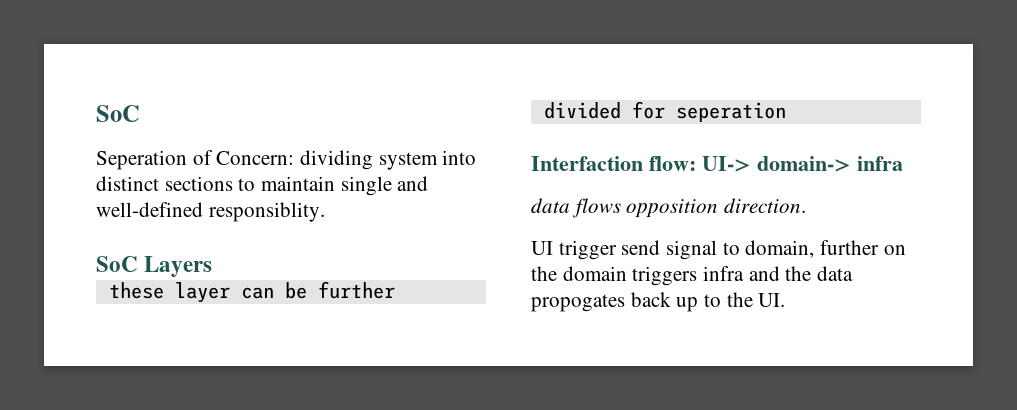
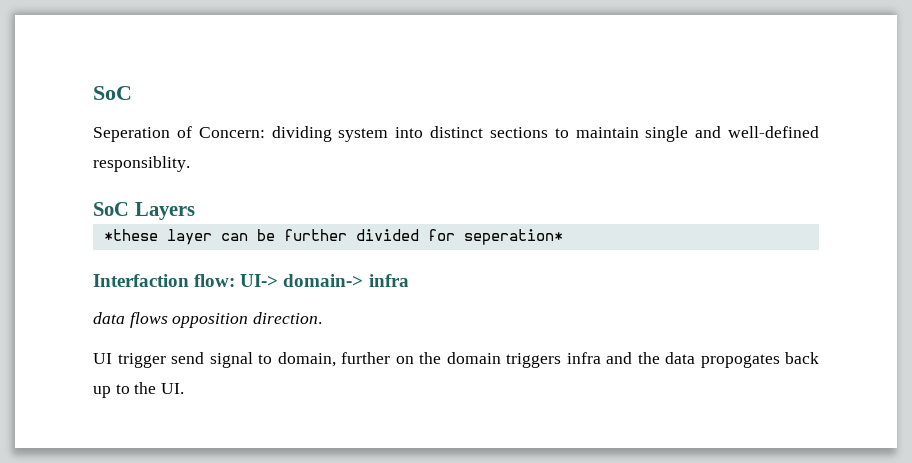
[108,282,164,299] these -> [103,229,158,241] *these
[675,102,786,122] seperation -> [463,229,563,245] seperation*

